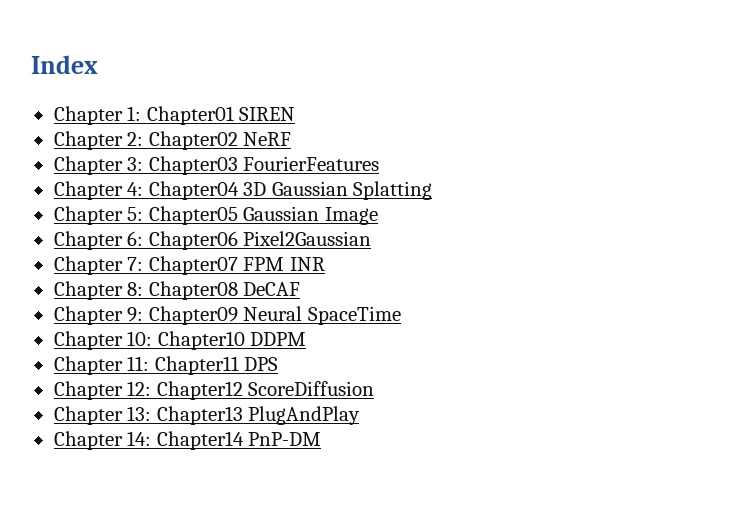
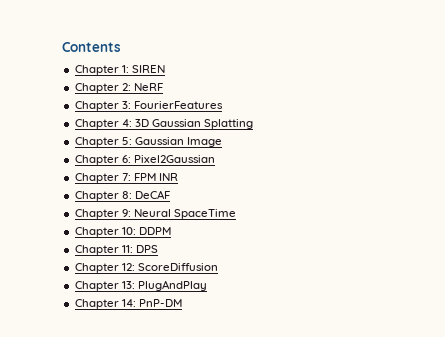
[31,55,98,74] Index -> [62,42,121,52] Contents
[146,106,234,125] Chapter01 -> (129, 69) none
[148,131,238,150] Chapter02 -> (131, 87) none
[148,156,238,175] Chapter03 -> (131, 105) none
[148,181,239,200] Chapter04 -> (132, 123) none
[148,206,238,225] Chapter05 -> (132, 141) none
[148,231,238,250] Chapter06 -> (131, 159) none
[148,256,238,275] Chapter07 -> (131, 177) none
[148,281,238,300] Chapter08 -> (132, 195) none
[148,306,238,325] Chapter09 -> (131, 213) none
[157,331,245,350] Chapter10 -> (136, 231) none
[154,356,239,375] Chapter11 -> (133, 249) none
[156,381,243,400] Chapter12 -> (135, 267) none
[156,406,243,425] Chapter13 -> (135, 285) none
[156,431,244,450] Chapter14 -> (136, 303) none

